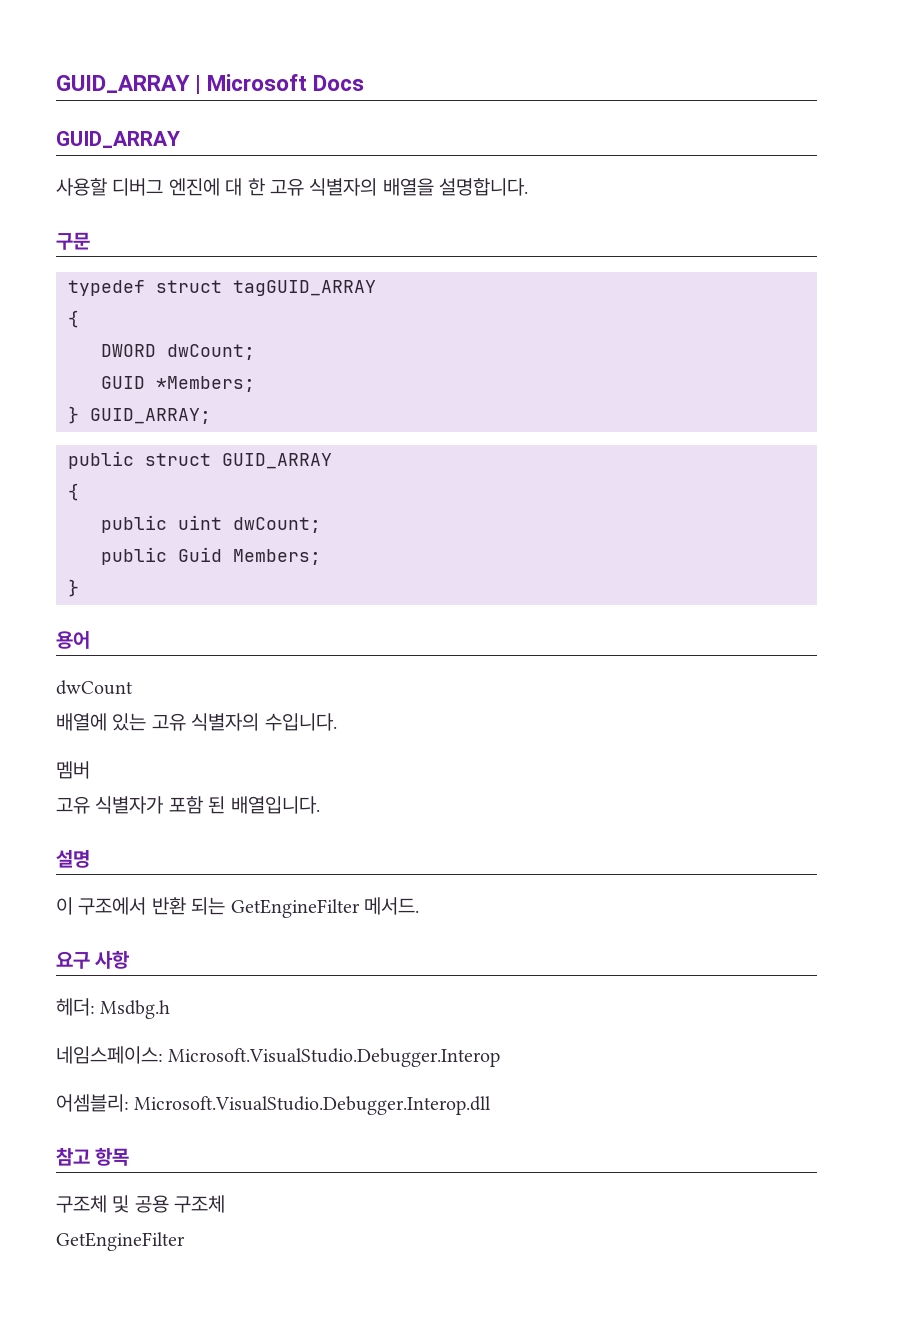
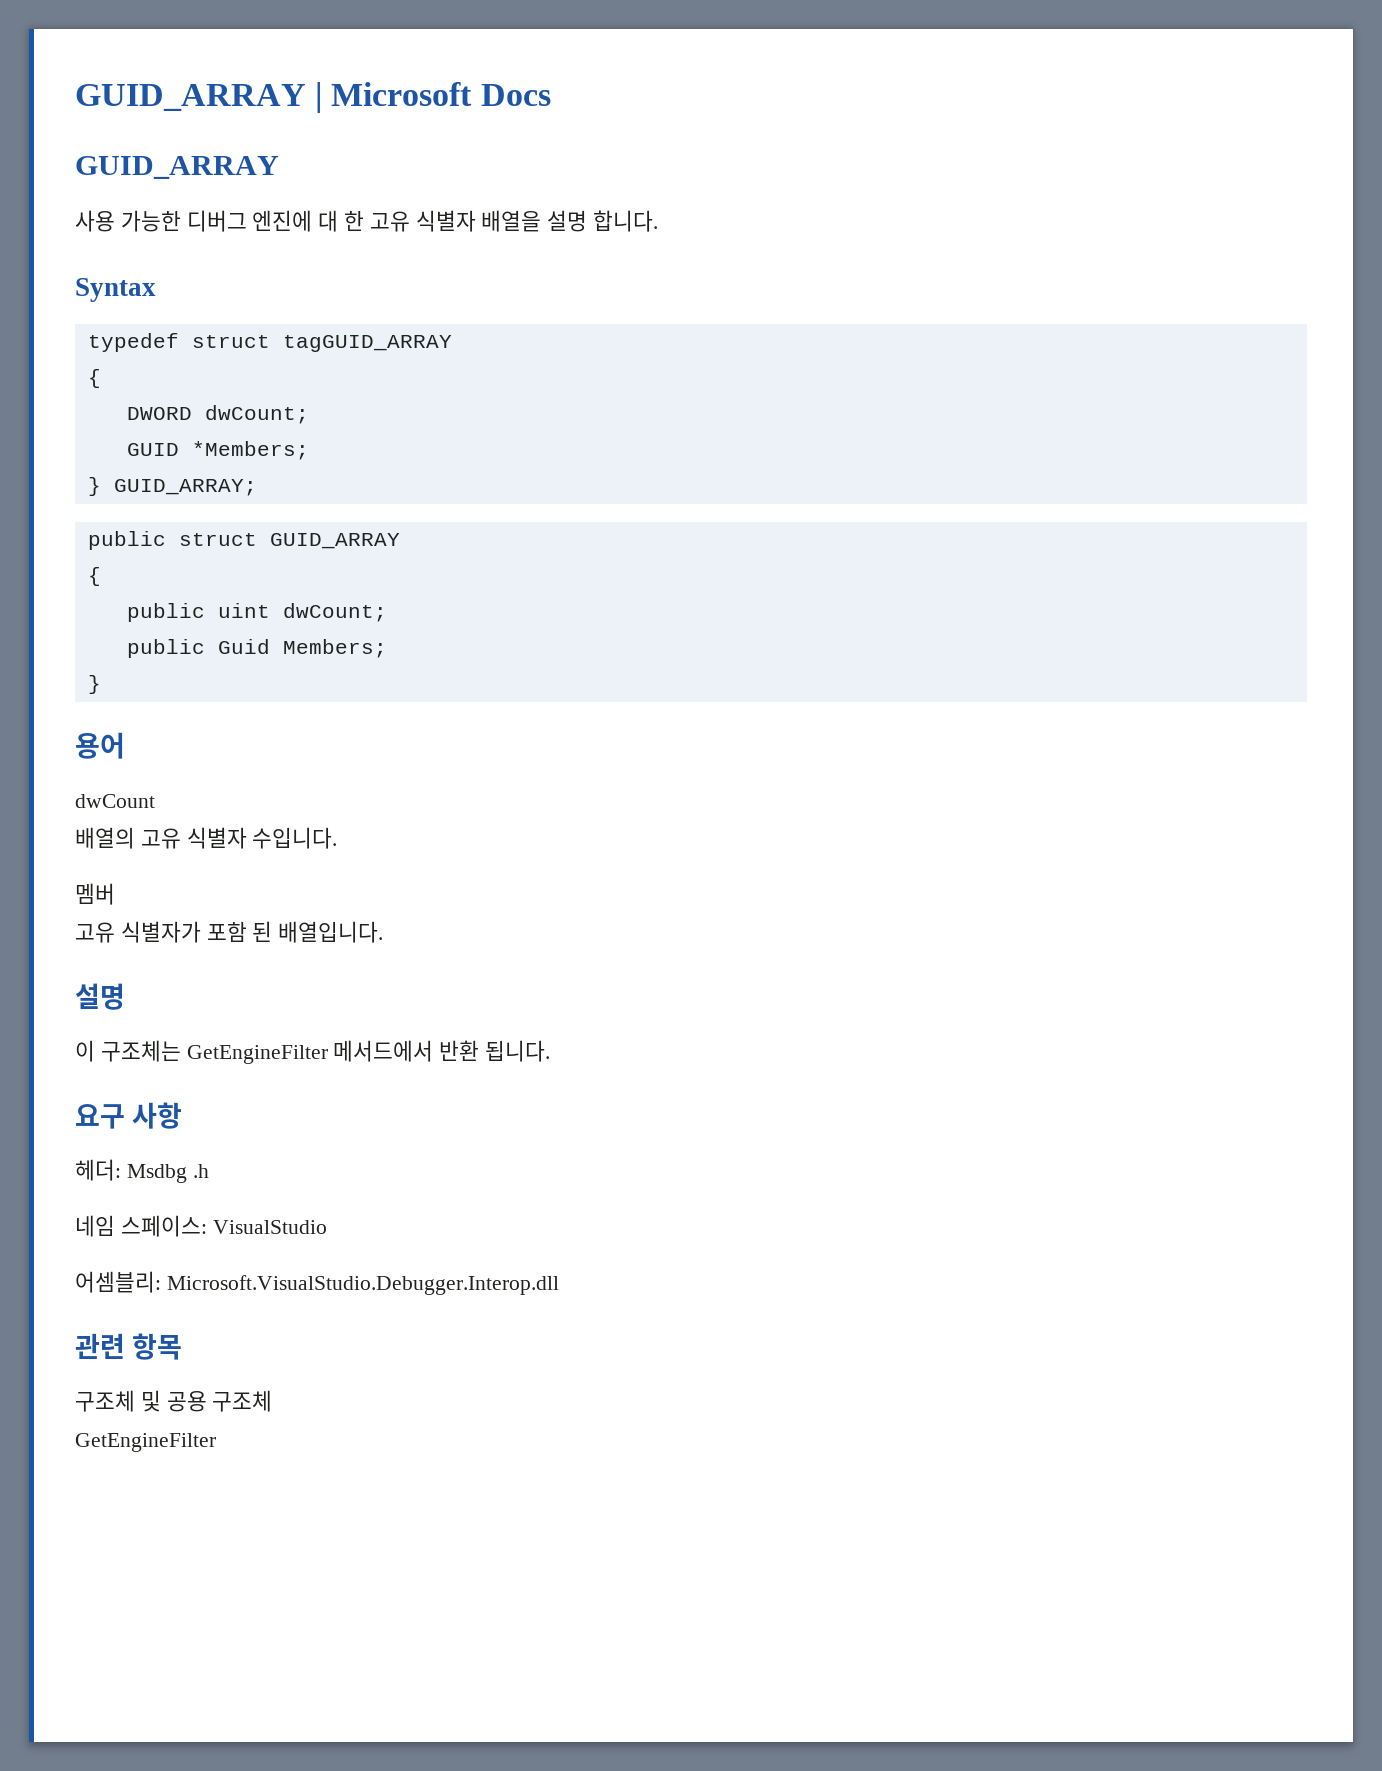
[56,178,107,196] 사용할 -> [75,210,181,232] 사용 가능한
[309,178,529,196] [56,232,90,250] 식별자의 배열을 설명합니다. // 구문 -> [415,210,659,232] [75,278,156,302] 식별자 배열을 설명 합니다. // Syntax
[56,713,260,731] 배열에 있는 고유 식별자의 -> [75,827,247,849] 배열의 고유 식별자
[78,897,419,918] [56,950,131,969] [56,998,171,1019] [56,1046,501,1067] 구조에서 반환 되는 GetEngineFilter 메서드. // 요구 사항 // 헤더: Msdbg.h // 네임스페이스: Microsoft.VisualStudio.Debugger.Interop -> [100,1040,551,1064] [75,1102,183,1129] [75,1159,209,1183] [75,1215,327,1237] 구조체는 GetEngineFilter 메서드에서 반환 됩니다. // 요구 사항 // 헤더: Msdbg .h // 네임 스페이스: VisualStudio
[56,1147,90,1166] 참고 -> [75,1333,125,1359] 관련

